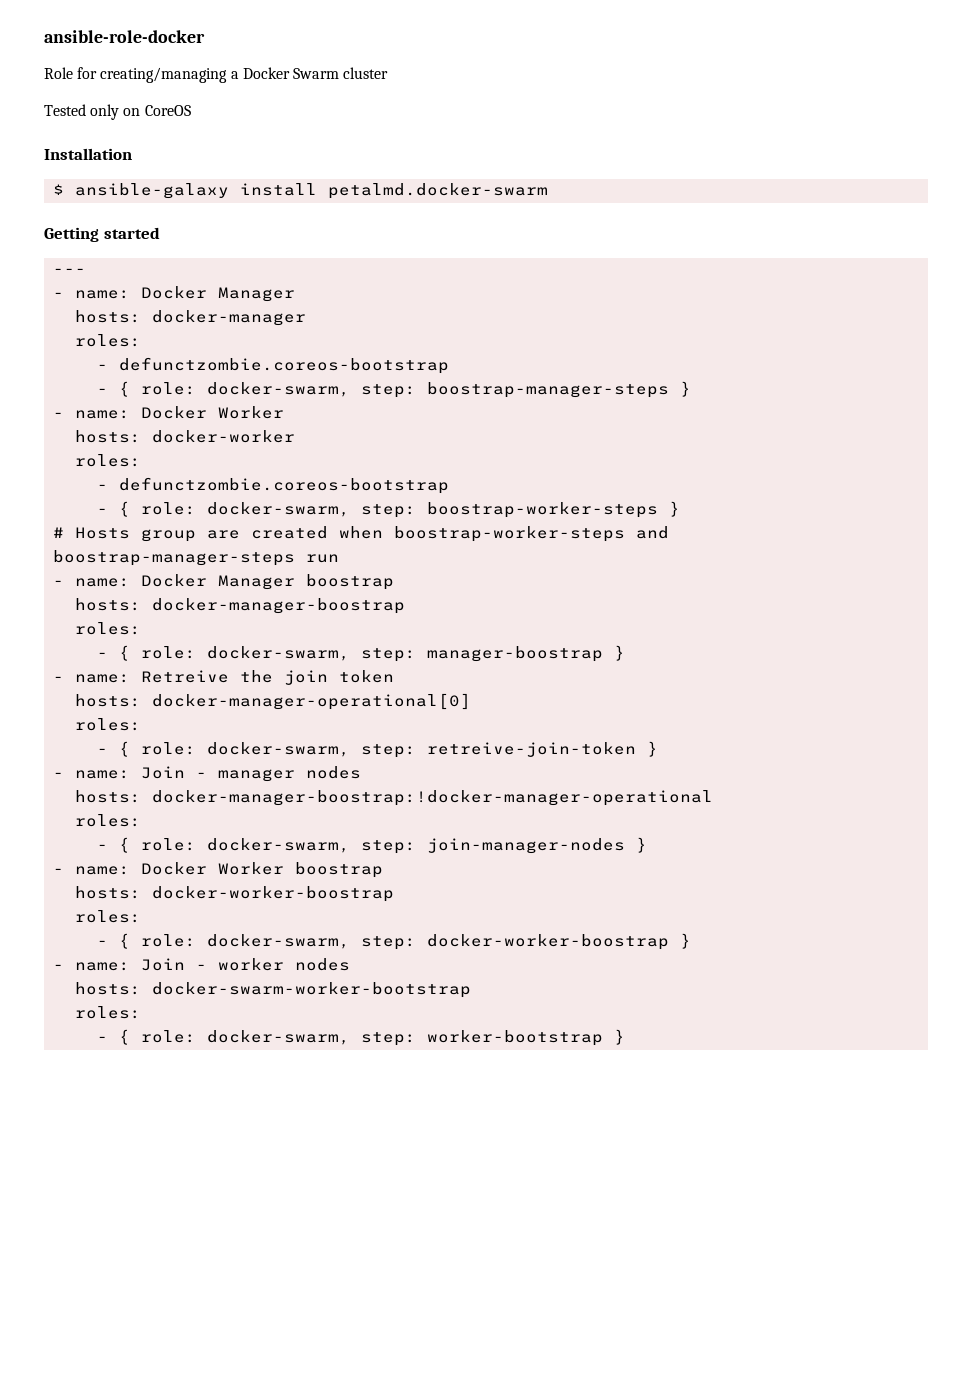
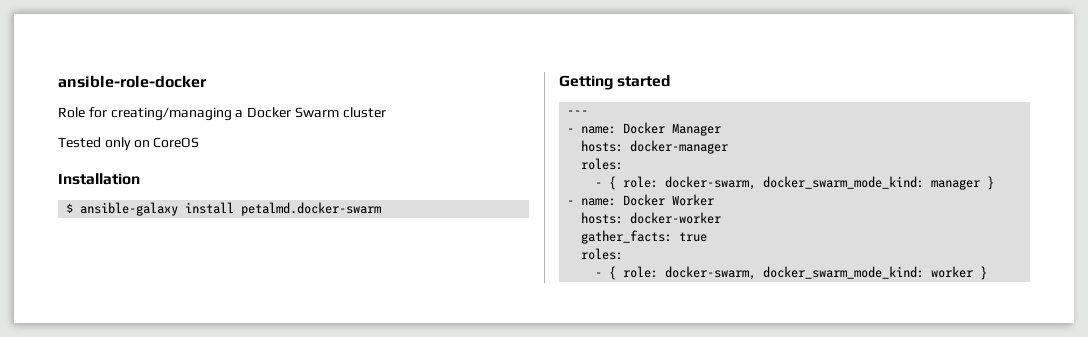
[97,357,450,374] [97,381,670,398] // - defunctzombie.coreos-bootstrap // - { role: docker-swarm, step: boostrap-manager-steps -> [595,176,981,190] // - { role: docker-swarm, docker_swarm_mode_kind: manager
[75,454,142,467] [97,477,450,494] [97,501,681,518] [53,526,670,542] [53,550,340,566] [53,574,395,590] [75,598,406,614] [75,622,142,635] [97,645,626,662] [53,670,395,685] [75,693,472,710] [75,718,142,731] [97,741,659,758] [53,766,362,782] [75,790,714,806] [75,814,142,827] [97,837,648,854] [53,862,384,878] [75,886,395,902] [75,910,142,923] [97,933,692,950] [53,958,351,971] [75,982,472,998] [75,1006,142,1019] [97,1029,626,1046] roles: // - defunctzombie.coreos-bootstrap // - { role: docker-swarm, step: boostrap-worker-steps } // # Hosts group are created when boostrap-worker-steps and boostrap-manager-steps run // - name: Docker Manager boostrap // hosts: docker-manager-boostrap // roles: // - { role: docker-swarm, step: manager-boostrap } // - name: Retreive the join token // hosts: docker-manager-operational[0] // roles: // - { role: docker-swarm, step: retreive-join-token } // - name: Join - manager nodes // hosts: docker-manager-boostrap:!docker-manager-operational // roles: // - { role: docker-swarm, step: join-manager-nodes } // - name: Docker Worker boostrap // hosts: docker-worker-boostrap // roles: // - { role: docker-swarm, step: docker-worker-boostrap } // - name: Join - worker nodes // hosts: docker-swarm-worker-bootstrap // roles: // - { role: docker-swarm, step: worker-bootstrap } -> [581,230,708,244] [581,248,624,260] [595,266,988,280] gather_facts: true // roles: // - { role: docker-swarm, docker_swarm_mode_kind: worker }

